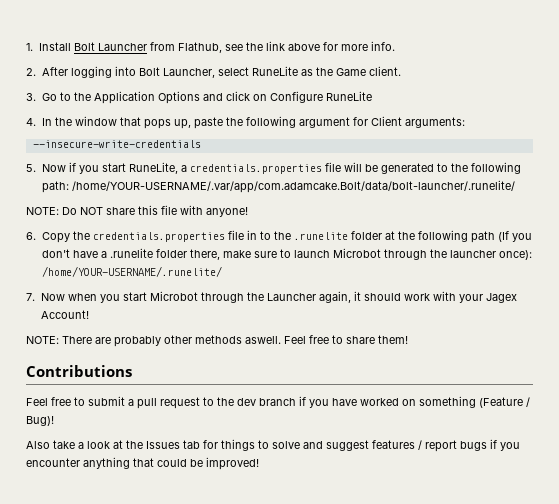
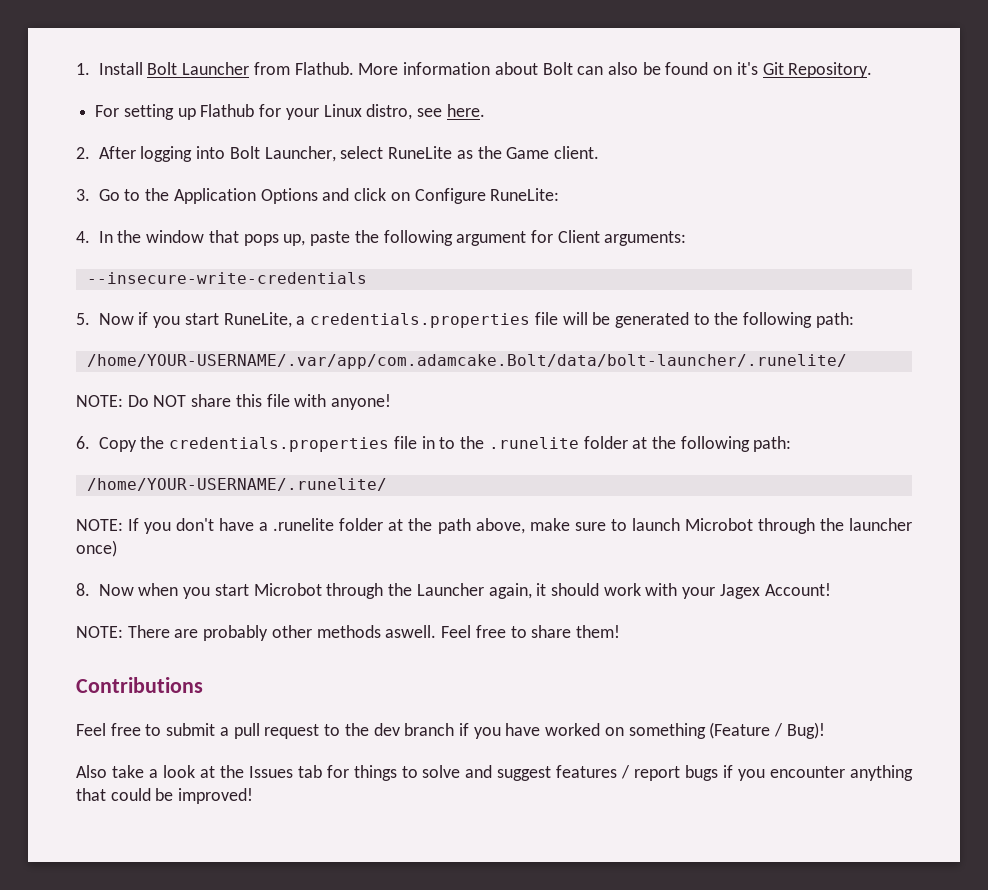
[177,41,395,53] Flathub, see the link above for more info. -> [294,62,873,78] [95,104,485,120] Flathub. More information about Bolt can also be found on it's Git Repository. // For setting up Flathub for your Linux distro, see here.
[325,91,372,101] RuneLite -> [490,188,560,201] RuneLite:
(69, 187) none -> (854, 320) //
[470,231,509,243] path (If -> [753,436,792,452] [86,478,387,491] [76,518,140,531] path: // /home/YOUR-USERNAME/.runelite/ // NOTE: If
[189,249,220,260] there, -> [388,518,525,534] at the path above,
[498,250,532,260] [41,266,222,277] [26,293,35,301] once): /home/YOUR-USERNAME/.runelite/ // 7. -> [76,540,117,557] [76,583,90,596] once) // 8.

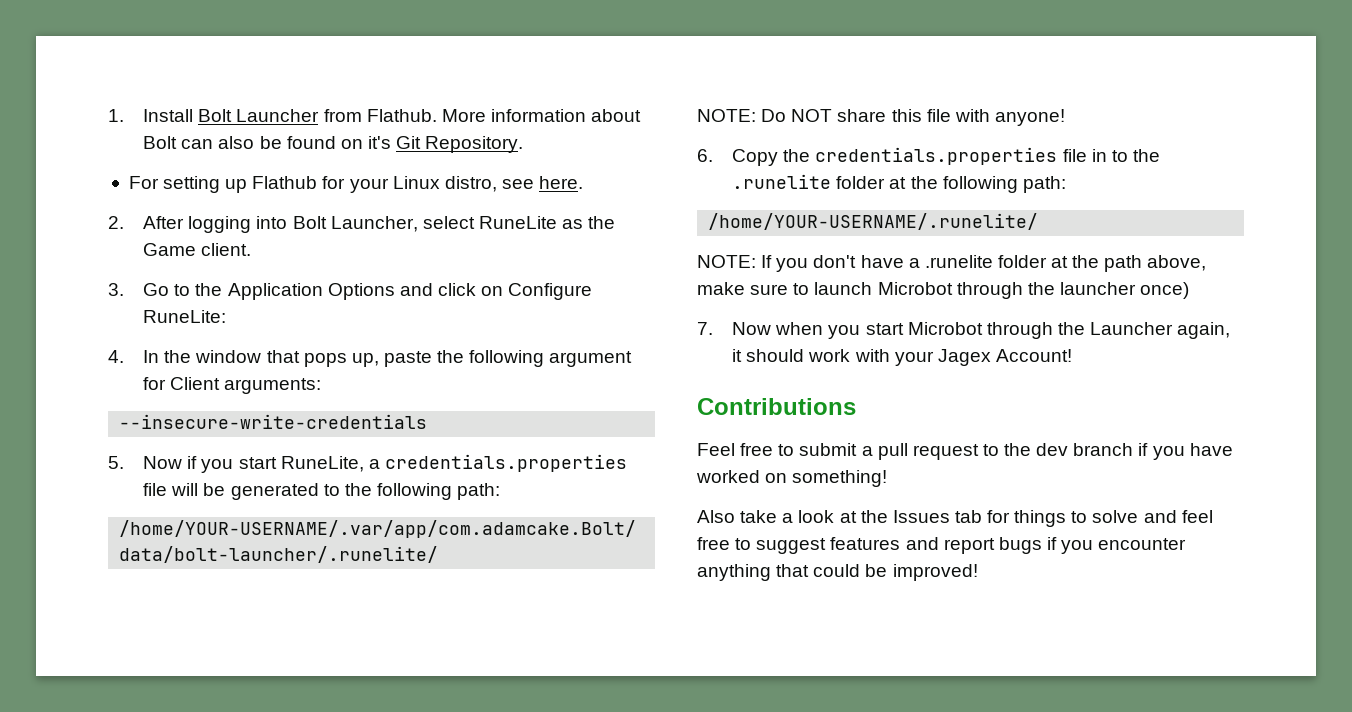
[76,583,90,596] 8. -> [697,322,713,335] 7.
[76,625,620,641] // NOTE: There are probably other methods aswell. Feel free to share them! -> (1072, 355) none
[628,722,825,739] something (Feature / Bug)! -> [792,470,888,487] something!
(493, 771) none -> [1181,510,1213,523] [697,537,752,550] feel free to
[621,765,631,779] / -> [905,537,939,550] and

